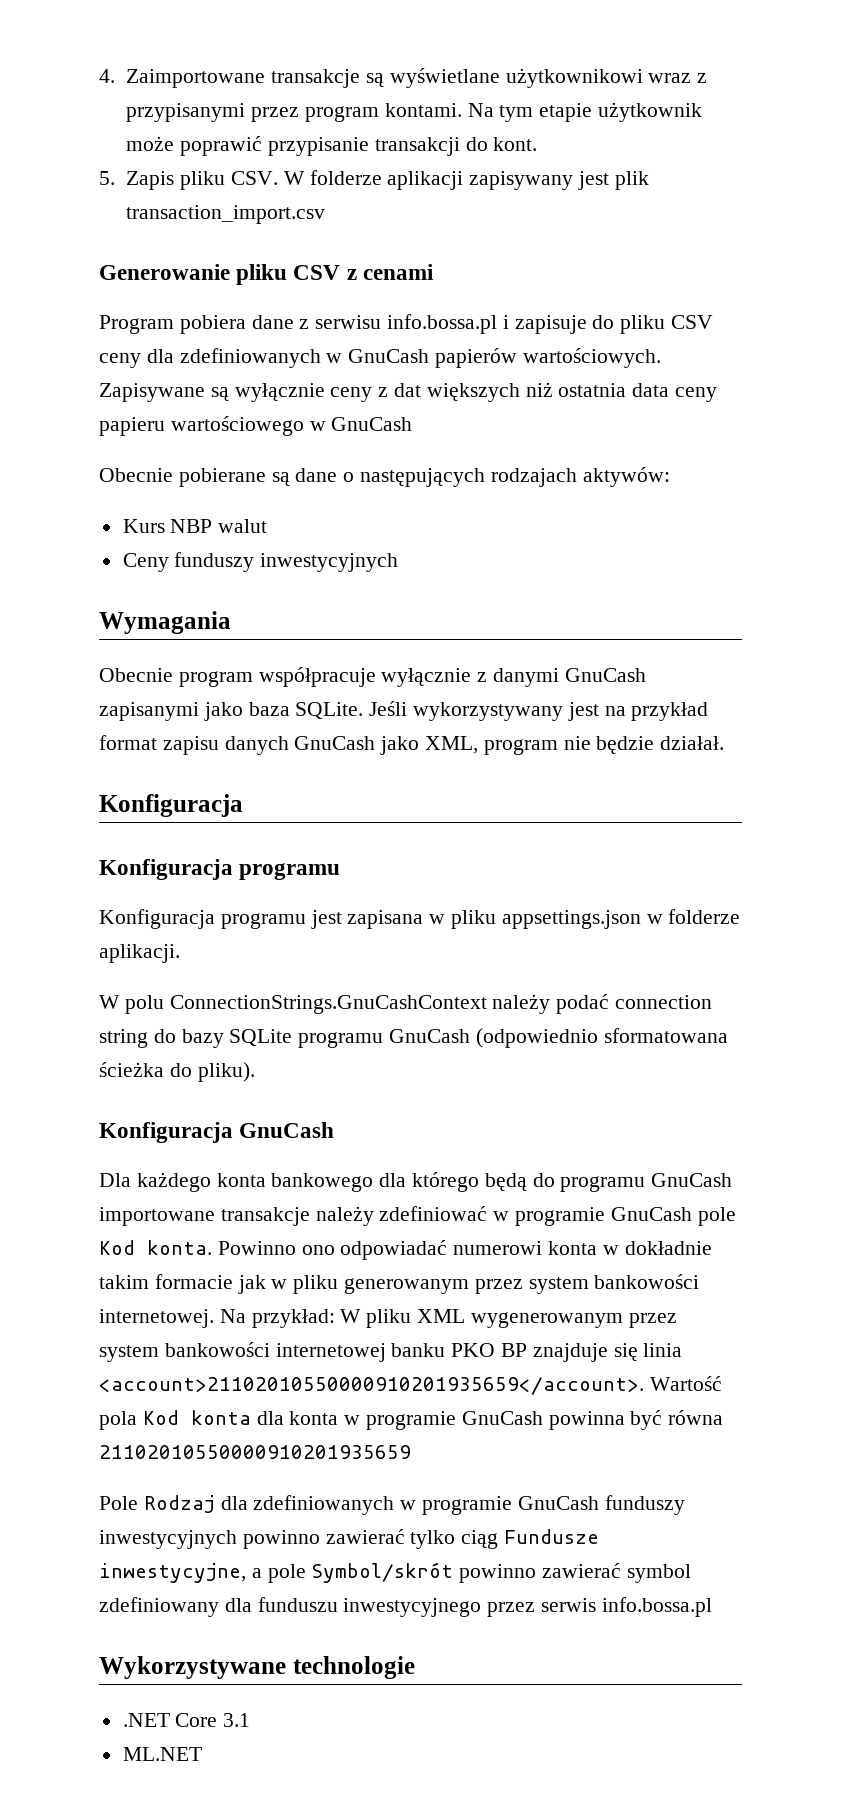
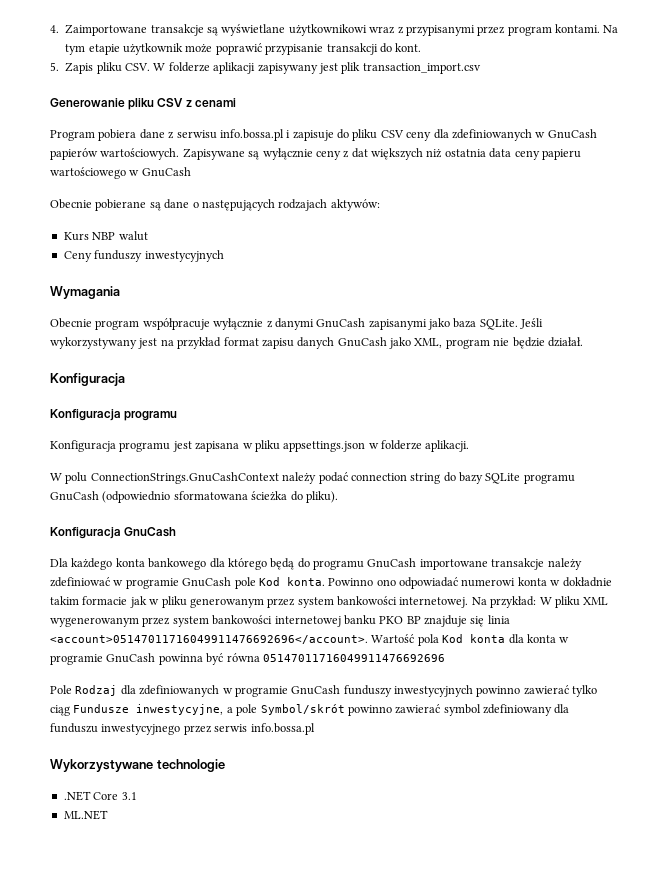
[99,1377,644,1395] <account>21102010550000910201935659</account>. -> [50,635,368,644] <account>05147011716049911476692696</account>.
[99,1445,411,1459] 21102010550000910201935659 -> [262,654,445,662] 05147011716049911476692696

